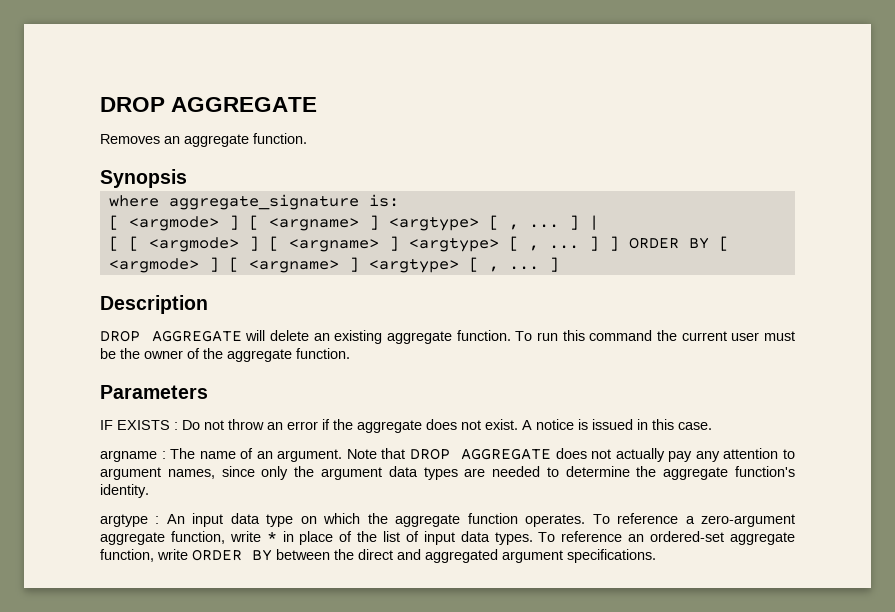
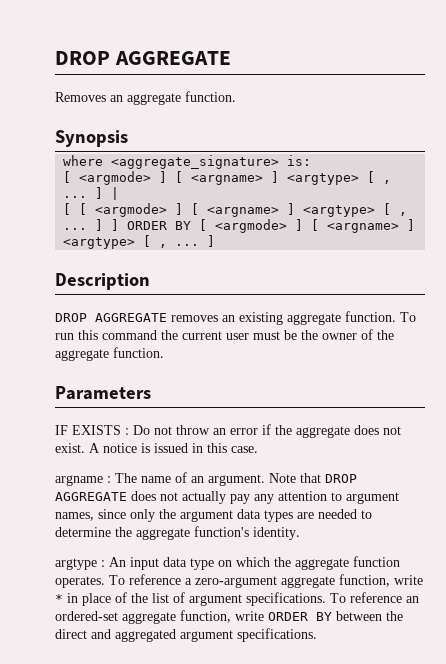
[168,194,359,210] aggregate_signature -> [111,155,280,169] <aggregate_signature>
[245,330,309,341] will delete -> [171,315,218,322] removes
[423,531,533,545] input data types. -> [189,592,326,606] argument specifications.

